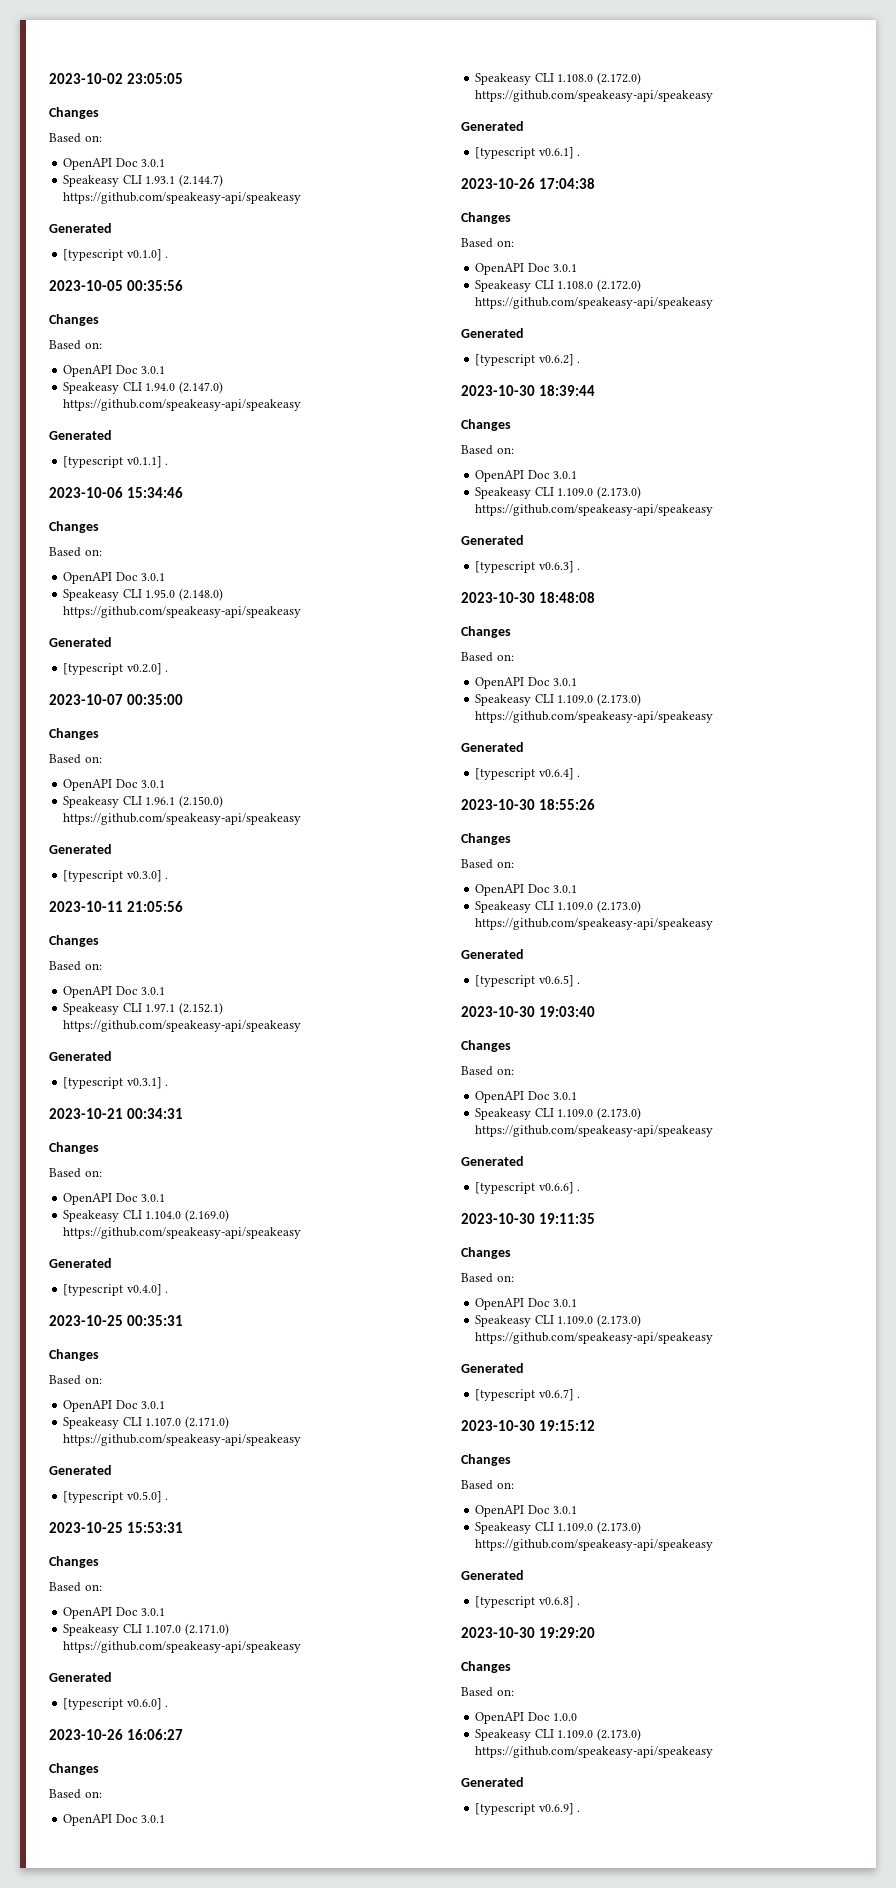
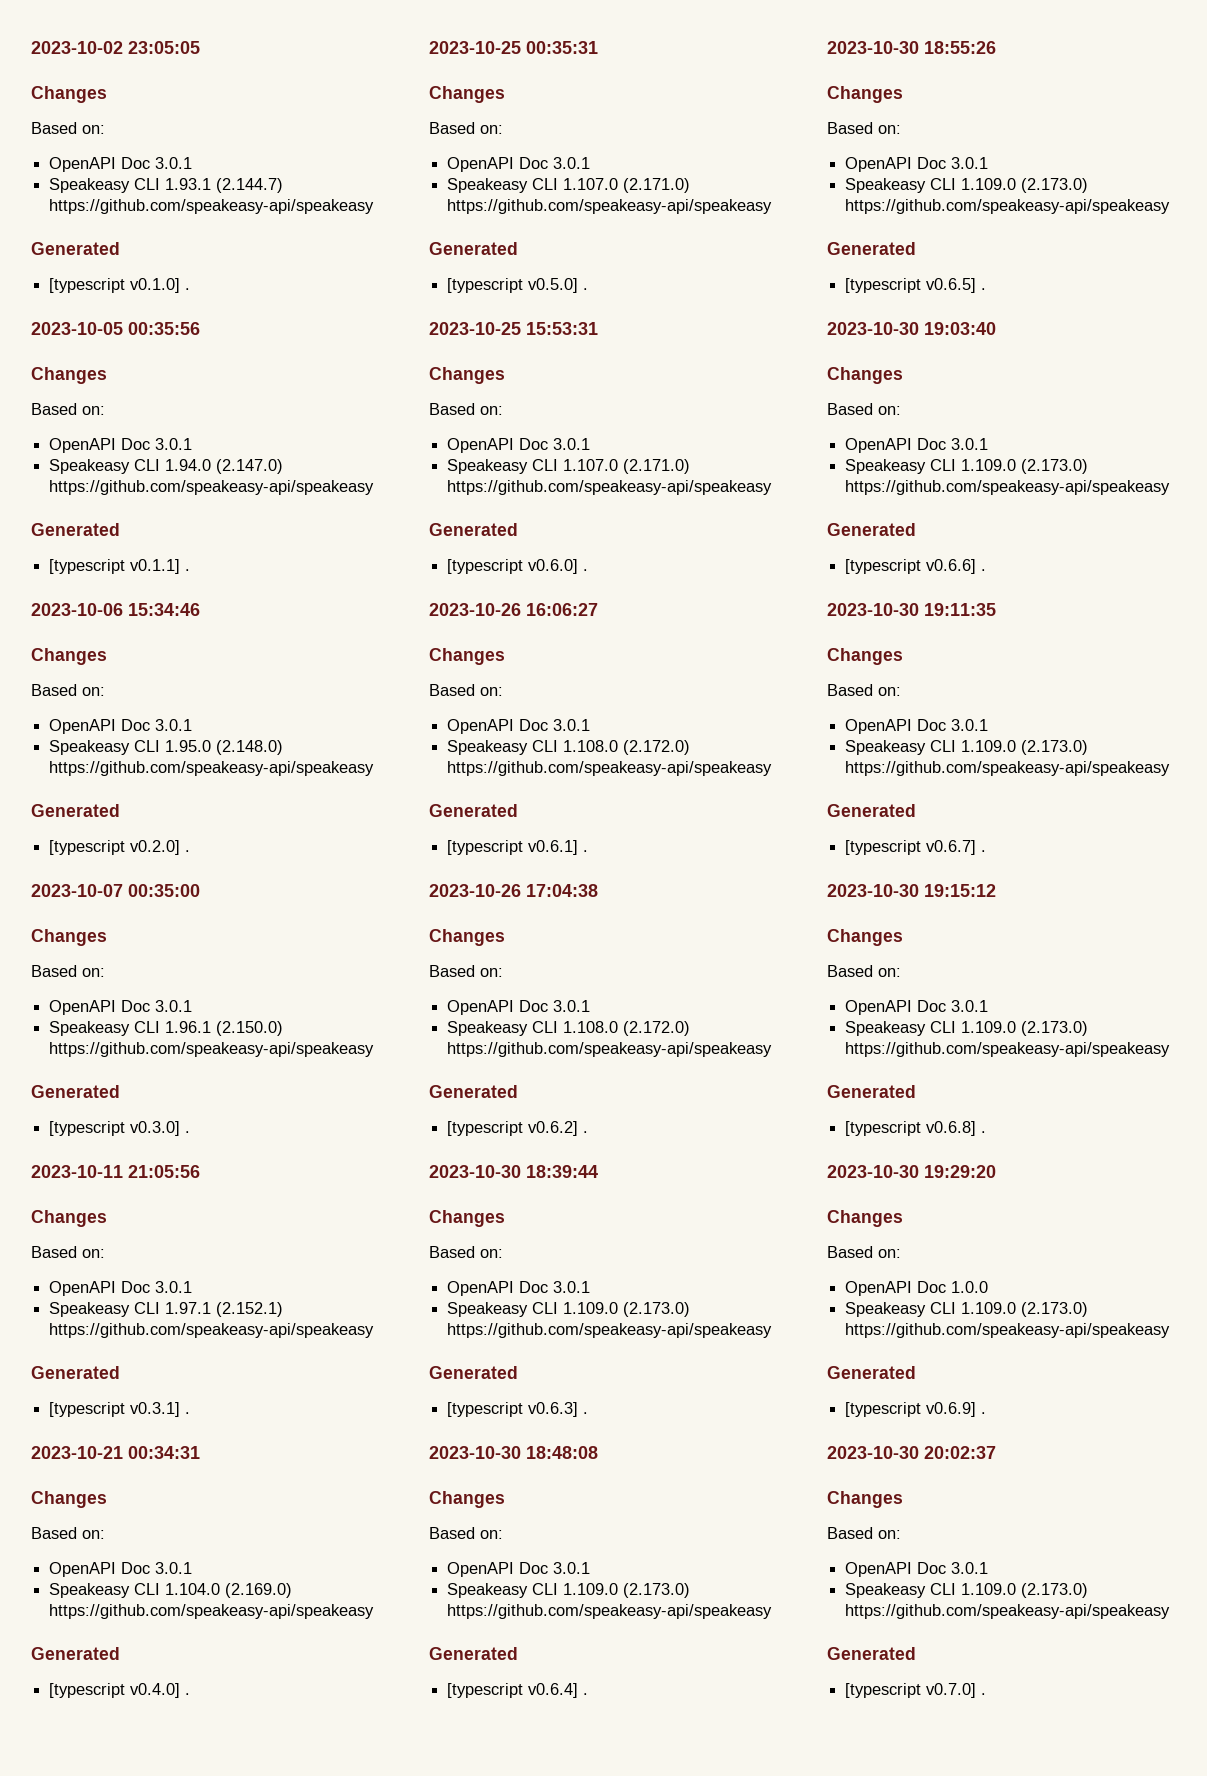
(581, 1811) none -> [827,1446,996,1459] [827,1491,903,1508] [827,1527,901,1539] [845,1562,989,1577] [845,1583,1089,1598] [845,1604,1171,1619] [827,1647,916,1660] [845,1683,987,1698] // 2023-10-30 20:02:37 // Changes // Based on: // OpenAPI Doc 3.0.1 // Speakeasy CLI 1.109.0 (2.173.0) https://github.com/speakeasy-api/speakeasy // Generated // [typescript v0.7.0] .

